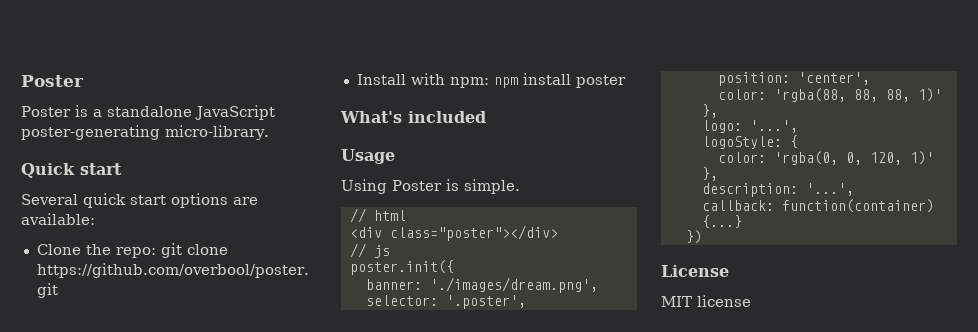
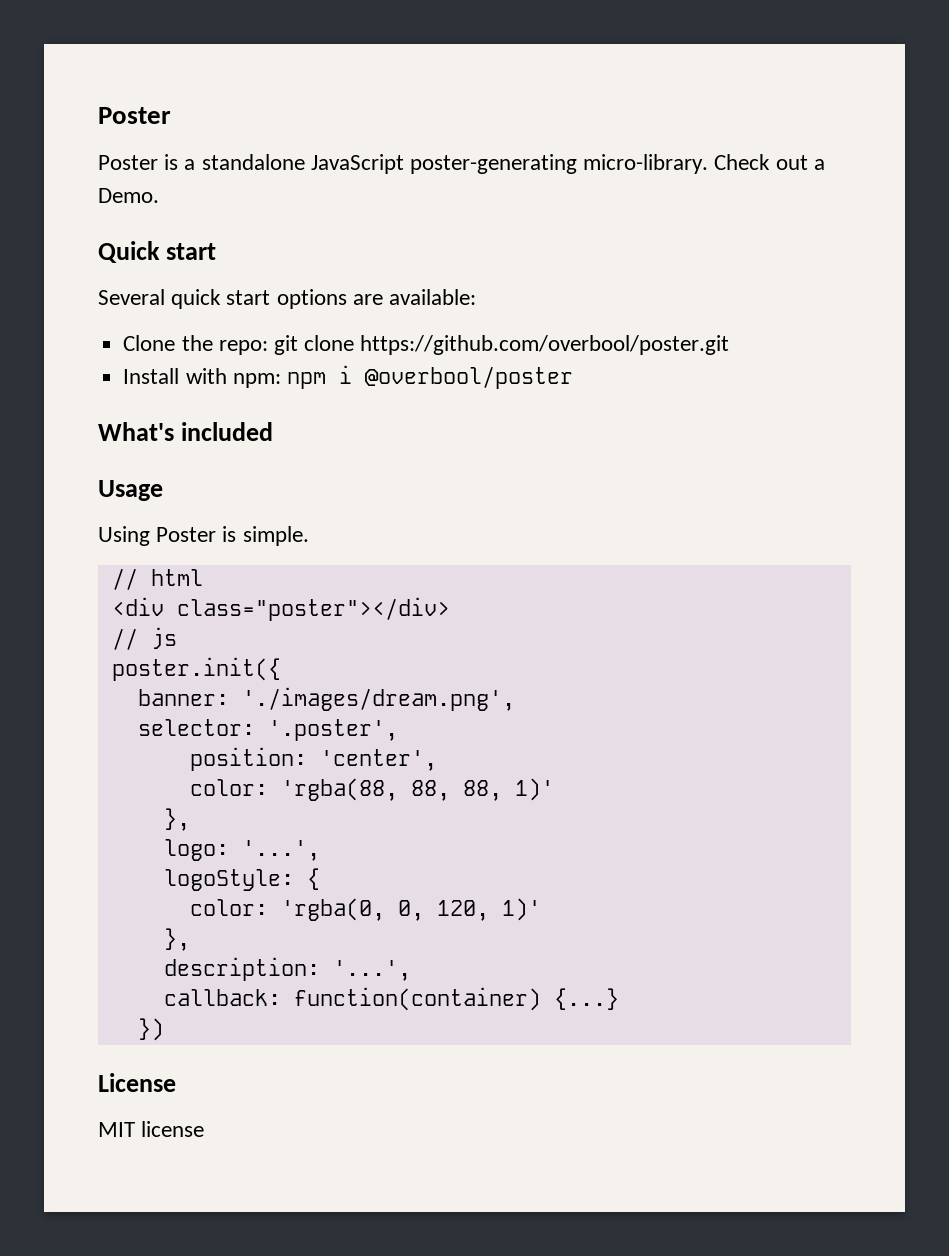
(269, 132) none -> [714,154,825,170] [98,188,159,203] Check out a Demo.
[522,73,626,88] install poster -> [338,365,573,389] i @overbool/poster

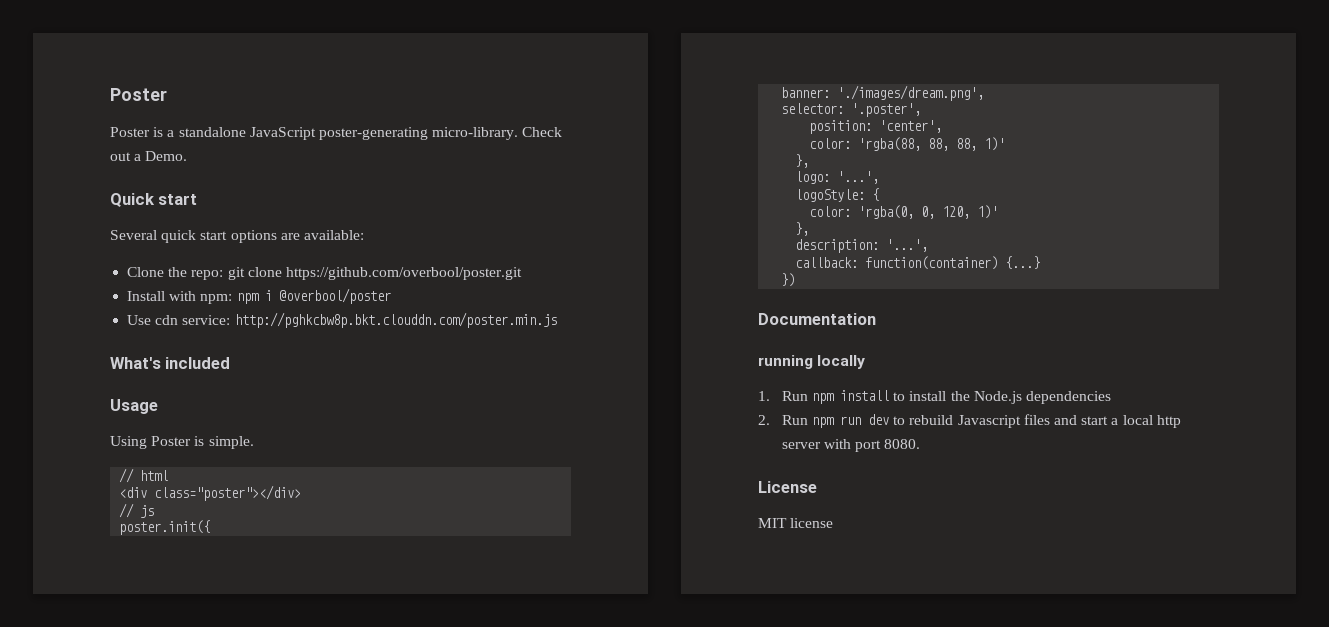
(573, 377) none -> [127,312,557,328] // Use cdn service: http://pghkcbw8p.bkt.clouddn.com/poster.min.js
(164, 1029) none -> [758,313,876,325] [758,355,866,369] [758,390,1111,404] [758,414,1181,428] [781,439,921,452] // Documentation // running locally // 1. Run npm install to install the Node.js dependencies // 2. Run npm run dev to rebuild Javascript files and start a local http server with port 8080.

